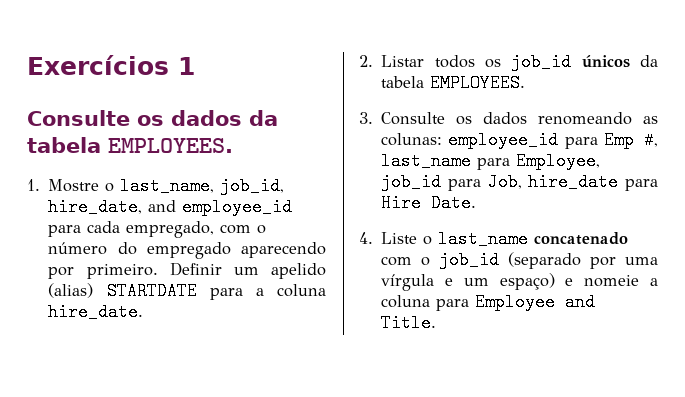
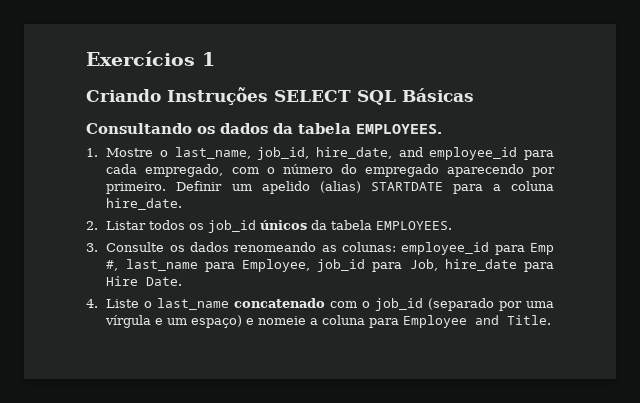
[27,110,130,126] Consulte -> [86,87,474,105] [86,123,192,134] Criando Instruções SELECT SQL Básicas // Consultando

